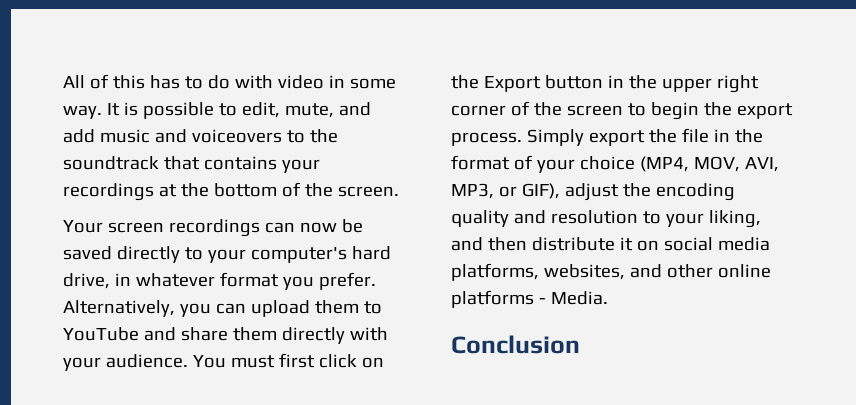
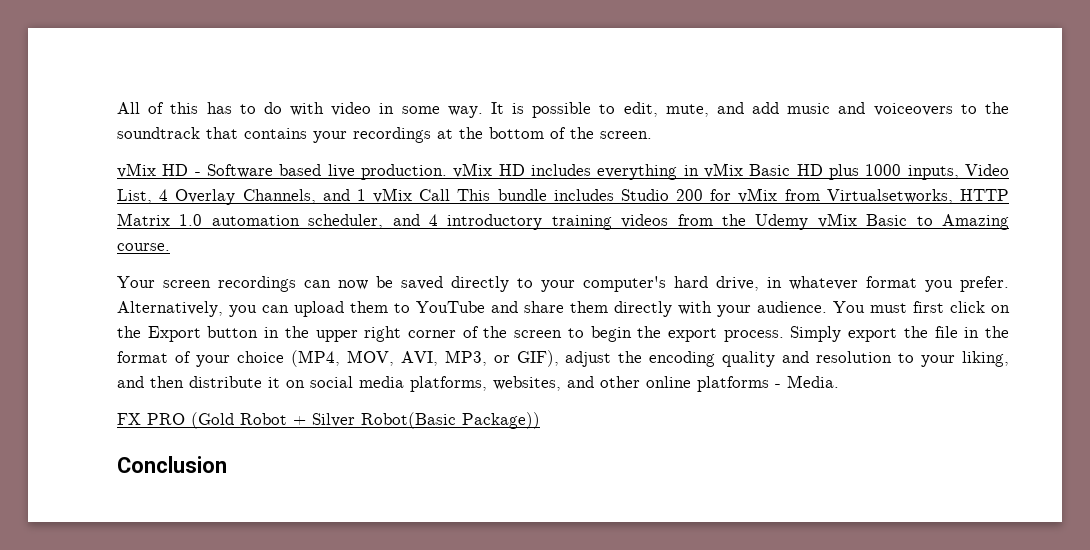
(399, 191) none -> [117,163,1010,180] [117,188,1009,205] [117,213,1009,230] [117,243,170,251] // vMix HD - Software based live production. vMix HD includes everything in vMix Basic HD plus 1000 inputs, Video List, 4 Overlay Channels, and 1 vMix Call This bundle includes Studio 200 for vMix from Virtualsetworks, HTTP Matrix 1.0 automation scheduler, and 4 introductory training videos from the Udemy vMix Basic to Amazing course.
(608, 298) none -> [117,412,540,429] // FX PRO (Gold Robot + Silver Robot(Basic Package))

